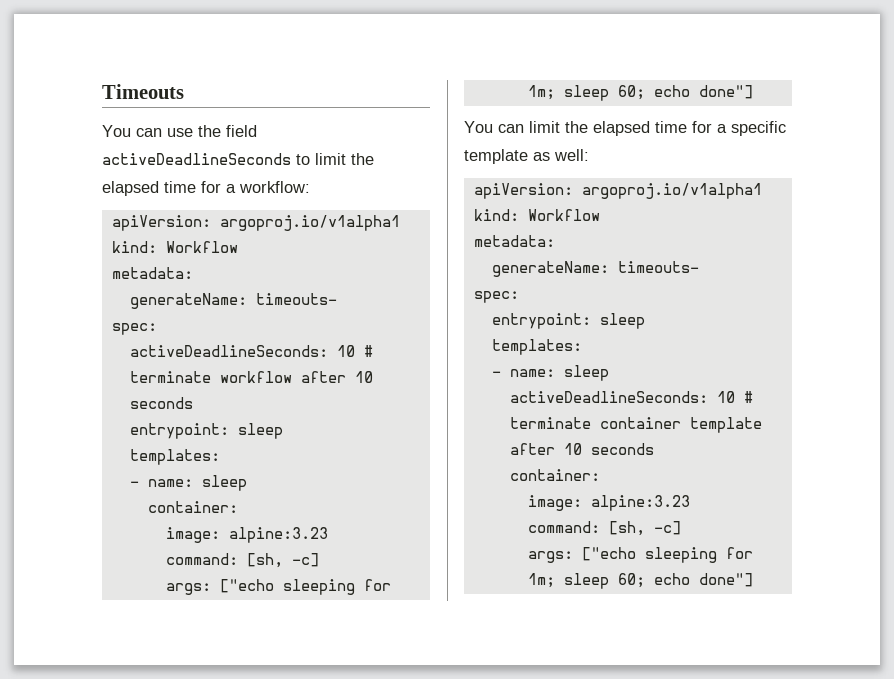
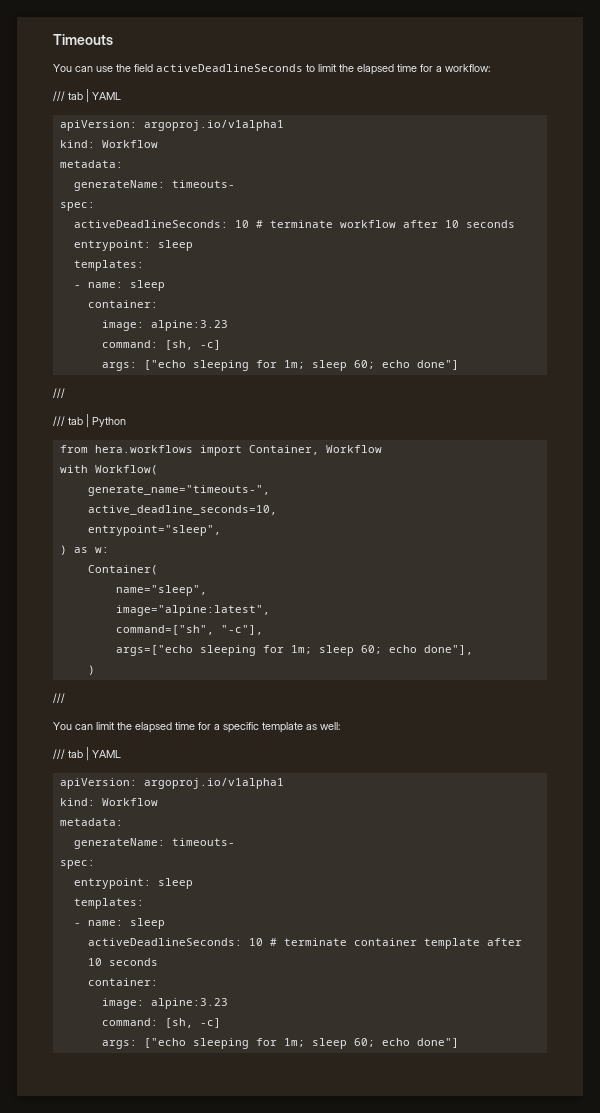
(310, 187) none -> [53,89,121,103] // /// tab | YAML
(753, 92) none -> [53,388,65,398] [53,414,126,428] [59,445,382,456] [59,465,158,475] [87,485,270,496] [87,505,277,515] [87,525,221,536] [59,545,109,555] [87,565,158,575] [115,585,207,596] [115,605,270,616] [115,625,263,635] [115,645,473,656] [87,665,95,675] [53,693,65,703] // /// // /// tab | Python // from hera.workflows import Container, Workflow // with Workflow( // generate_name="timeouts-", // active_deadline_seconds=10, // entrypoint="sleep", // ) as w: // Container( // name="sleep", // image="alpine:latest", // command=["sh", "-c"], // args=["echo sleeping for 1m; sleep 60; echo done"], // ) // ///
(589, 155) none -> [53,747,121,761] // /// tab | YAML

